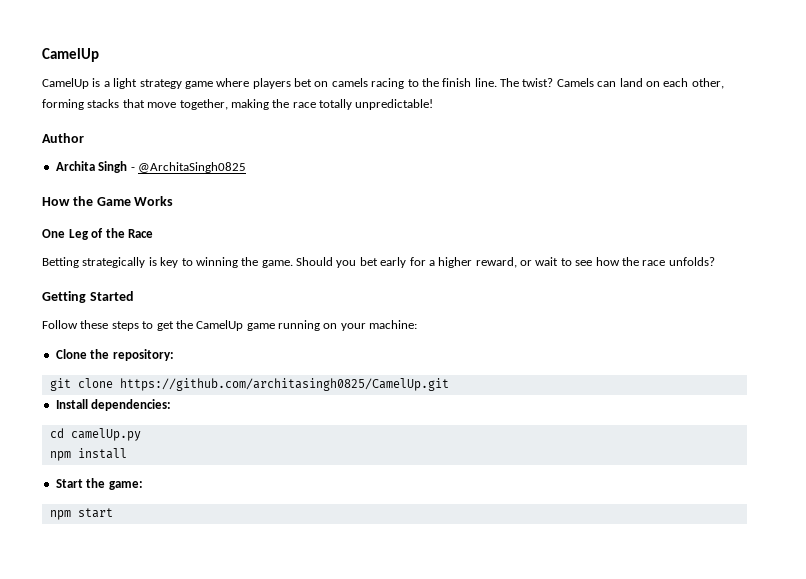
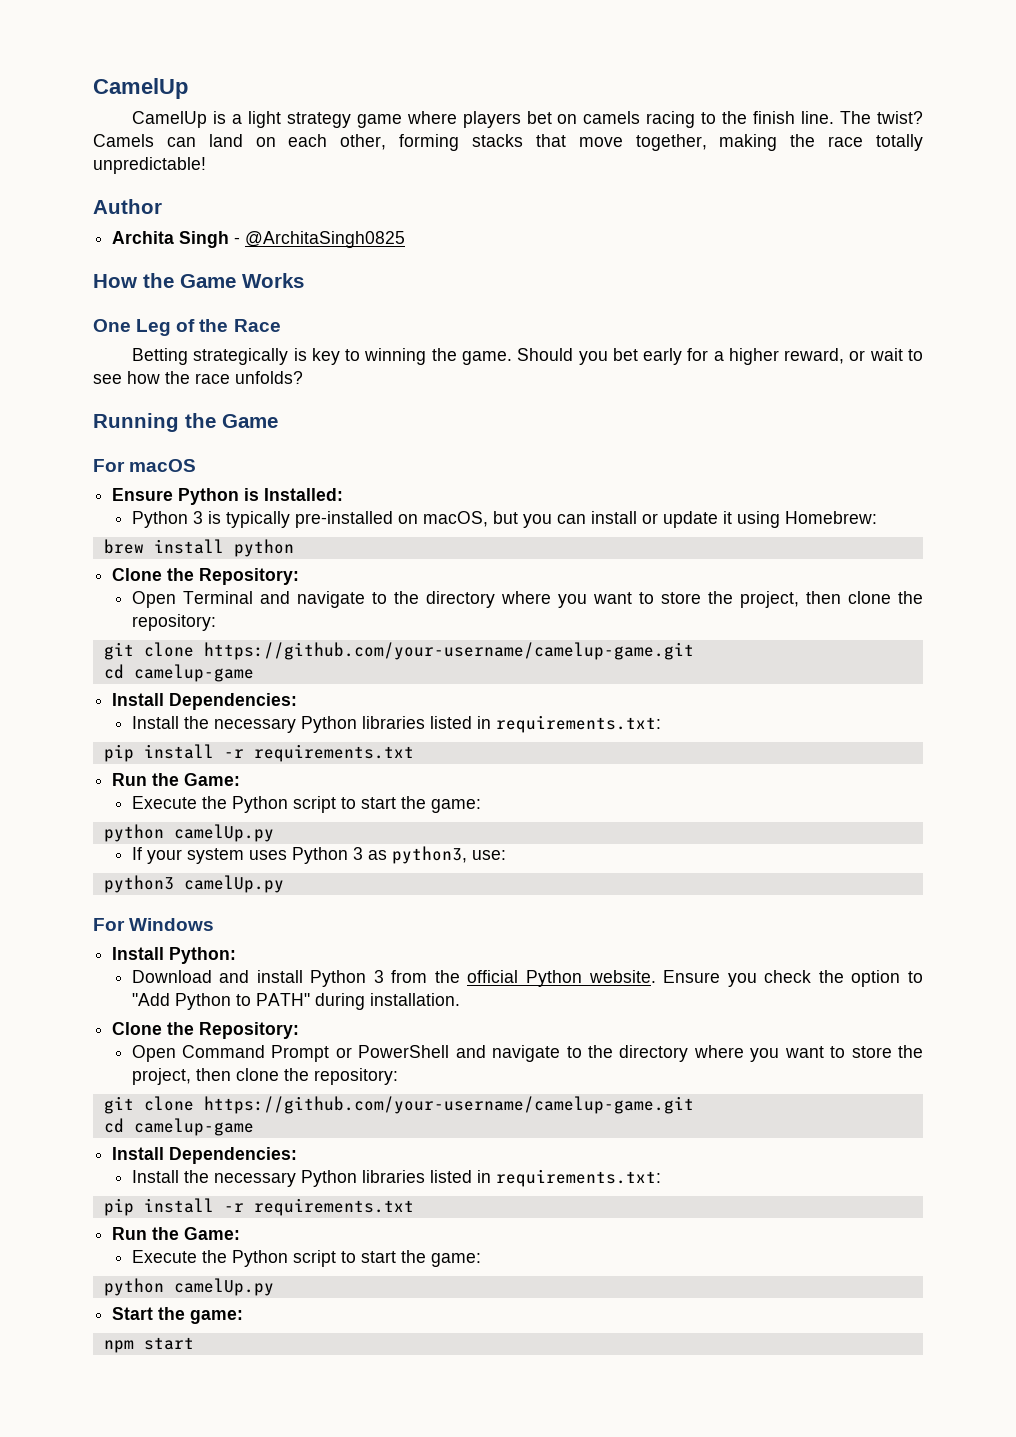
[42,291,134,303] [42,320,418,331] [55,349,174,361] [49,378,449,391] [55,399,172,411] [49,428,141,441] [49,448,127,461] Getting Started // Follow these steps to get the CamelUp game running on your machine: // Clone the repository: // git clone https://github.com/architasingh0825/CamelUp.git // Install dependencies: // cd camelUp.py // npm install -> [93,413,278,432] [93,459,197,472] [112,488,344,505] [131,511,877,528] [103,539,294,557] [112,568,300,585] [131,591,923,608] [131,614,216,631] [103,642,694,660] [103,664,254,682] [112,693,298,710] [131,715,661,733] [103,744,414,762] [112,773,241,786] [131,796,481,813] [103,824,274,842] [131,846,506,864] [103,875,284,893] [93,918,215,931] [112,947,237,964] [131,970,924,987] [131,993,460,1010] [112,1022,300,1039] [131,1045,924,1062] [131,1068,398,1085] [103,1096,694,1114] [103,1118,254,1136] [112,1147,298,1164] [131,1169,661,1187] [103,1198,414,1216] [112,1227,241,1240] [131,1250,481,1267] [103,1278,274,1296] Running the Game // For macOS // Ensure Python is Installed: // Python 3 is typically pre-installed on macOS, but you can install or update it using Homebrew: // brew install python // Clone the Repository: // Open Terminal and navigate to the directory where you want to store the project, then clone the repository: // git clone https://github.com/your-username/camelup-game.git // cd camelup-game // Install Dependencies: // Install the necessary Python libraries listed in requirements.txt: // pip install -r requirements.txt // Run the Game: // Execute the Python script to start the game: // python camelUp.py // If your system uses Python 3 as python3, use: // python3 camelUp.py // For Windows // Install Python: // Download and install Python 3 from the official Python website. Ensure you check the option to "Add Python to PATH" during installation. // Clone the Repository: // Open Command Prompt or PowerShell and navigate to the directory where you want to store the project, then clone the repository: // git clone https://github.com/your-username/camelup-game.git // cd camelup-game // Install Dependencies: // Install the necessary Python libraries listed in requirements.txt: // pip install -r requirements.txt // Run the Game: // Execute the Python script to start the game: // python camelUp.py

